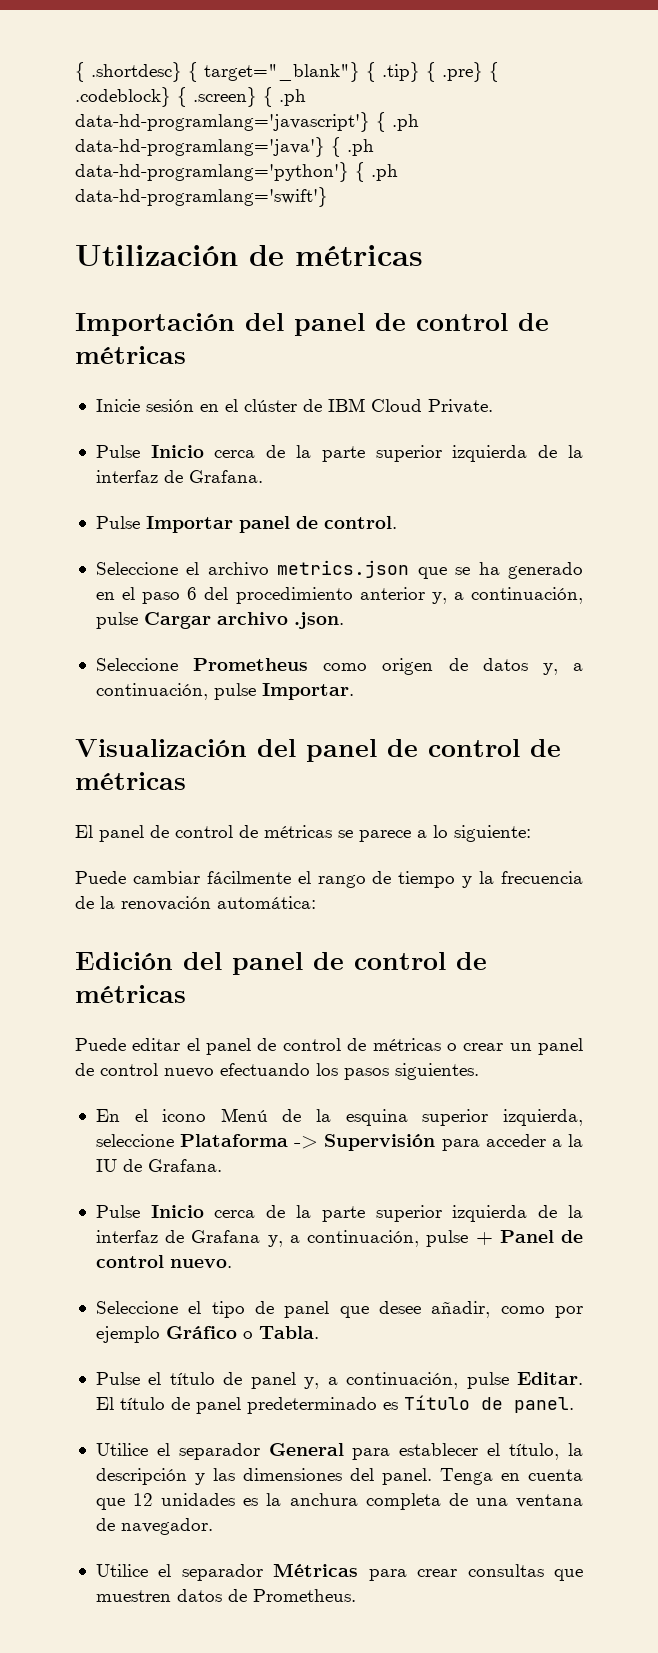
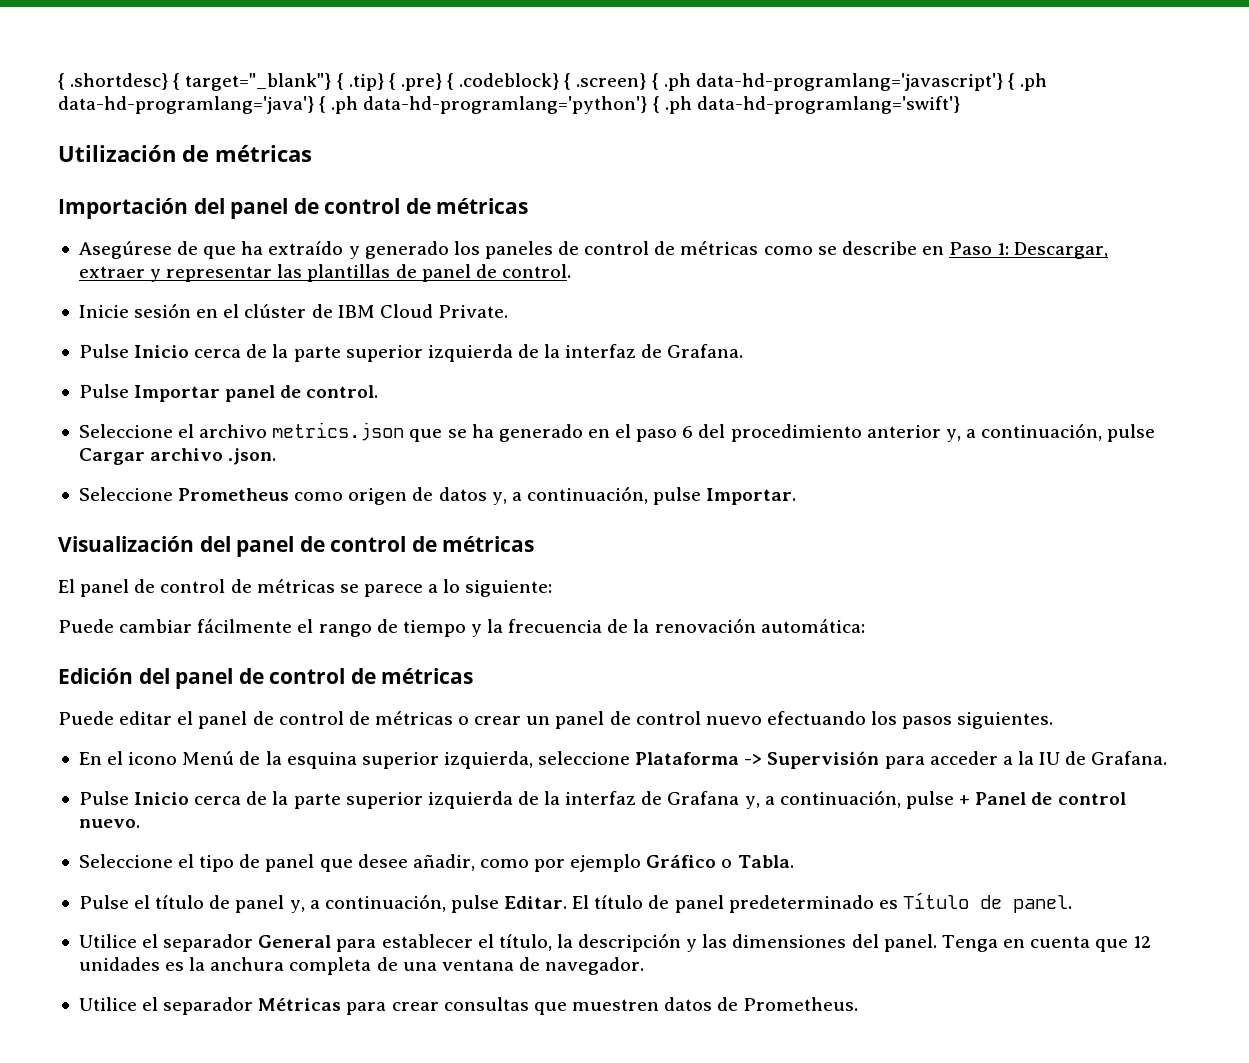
(186, 355) none -> [78,241,1109,259] [78,264,571,282] // Asegúrese de que ha extraído y generado los paneles de control de métricas como se describe en Paso 1: Descargar, extraer y representar las plantillas de panel de control.

